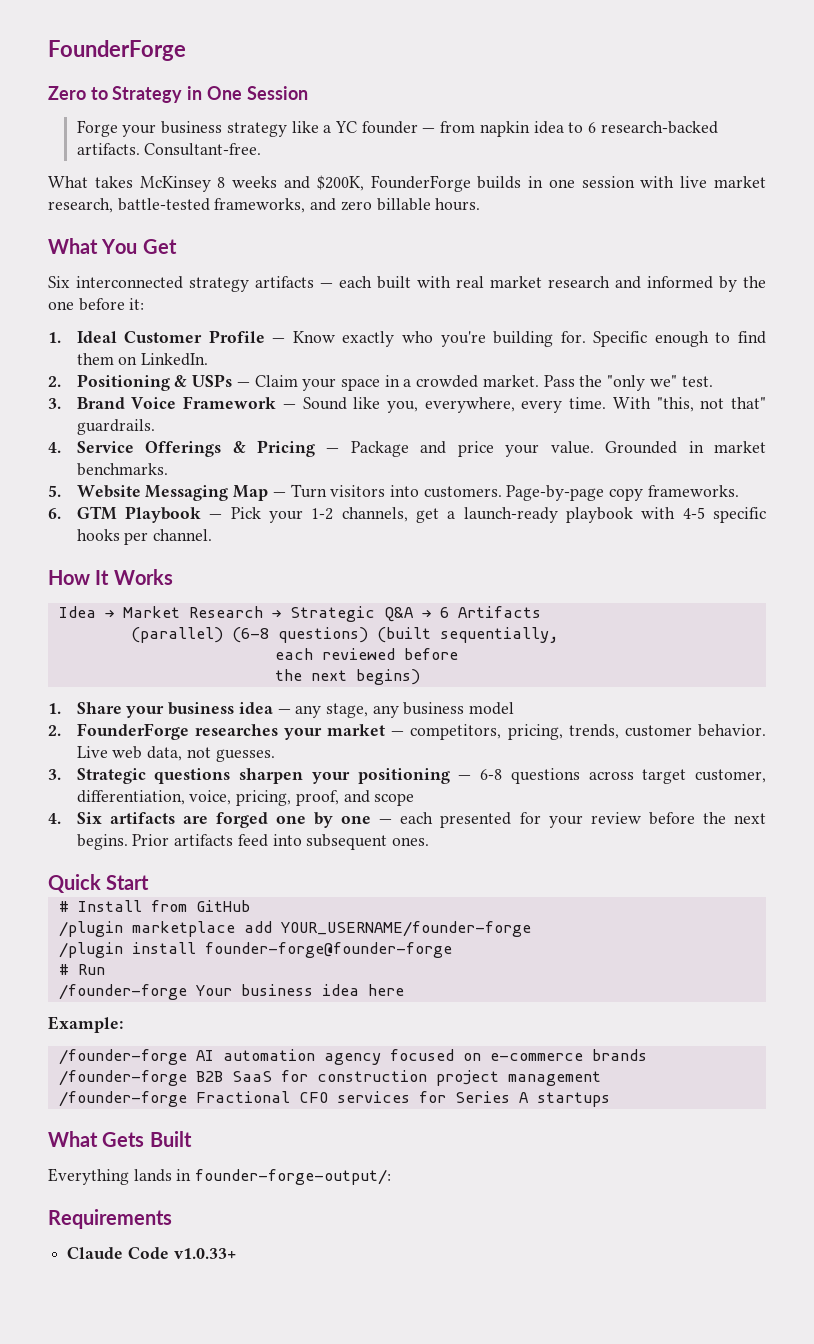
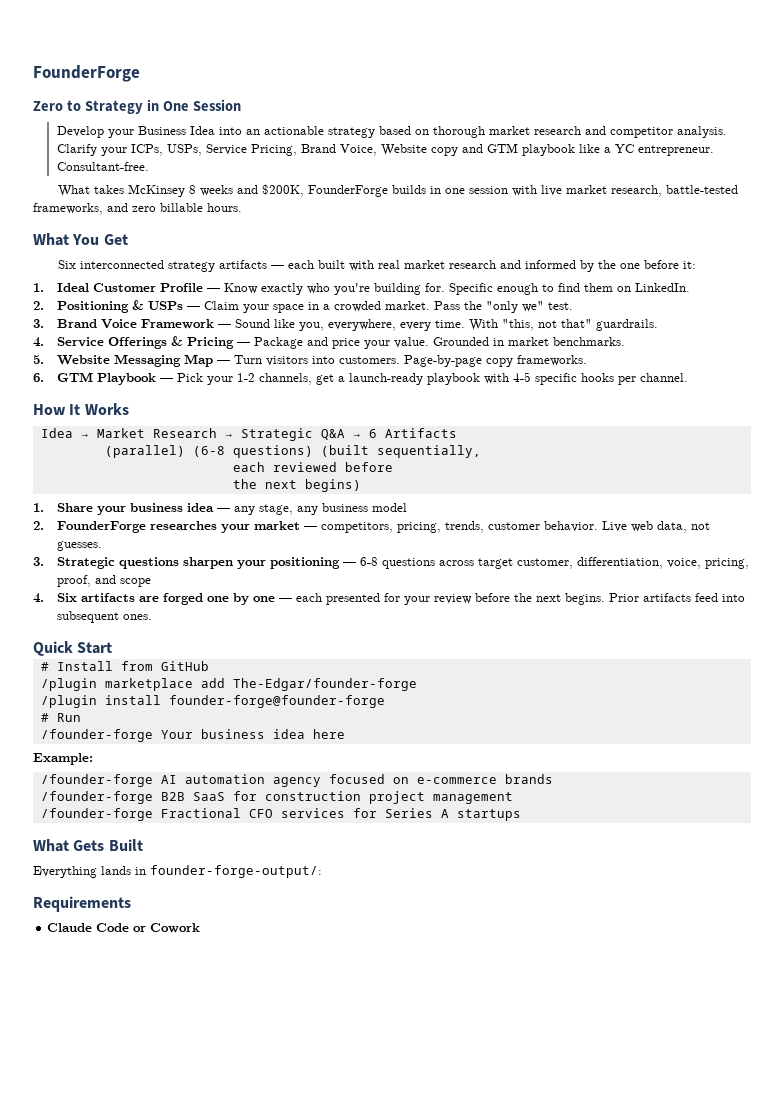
[76,120,718,137] [76,143,140,155] Forge your business strategy like a YC founder — from napkin idea to 6 research-backed artifacts. -> [56,126,727,138] [56,143,714,156] Develop your Business Idea into an actionable strategy based on thorough market research and competitor analysis. Clarify your ICPs, USPs, Service Pricing, Brand Voice, Website copy and GTM playbook like a YC entrepreneur.
[280,921,531,937] YOUR_USERNAME/founder-forge -> [232,678,417,691] The-Edgar/founder-forge
[173,1248,236,1259] v1.0.33+ -> [133,923,201,933] or Cowork

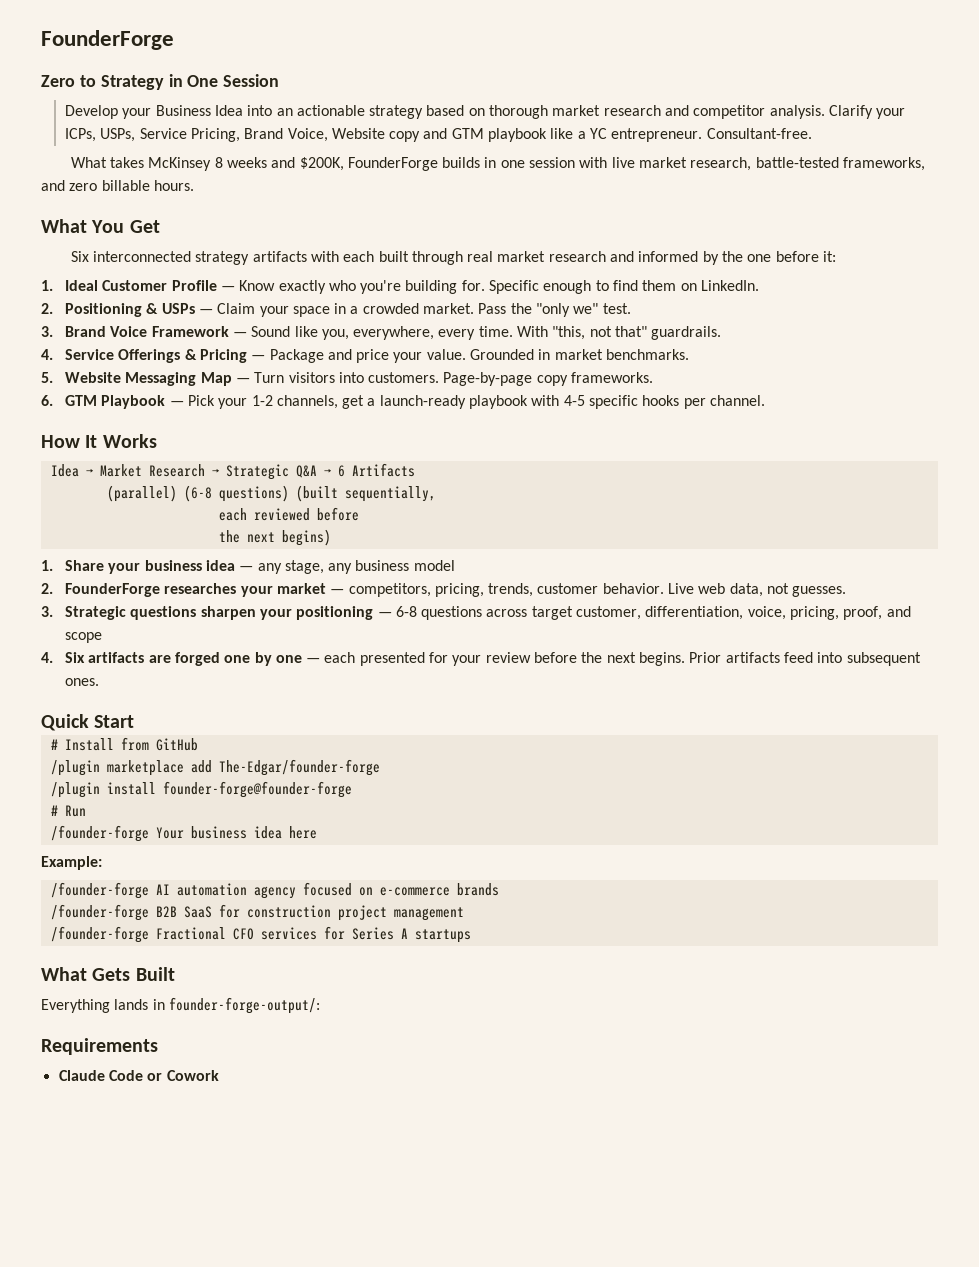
[270,265,284,269] — -> [310,251,339,262] with
[348,260,374,271] with -> [411,251,463,265] through

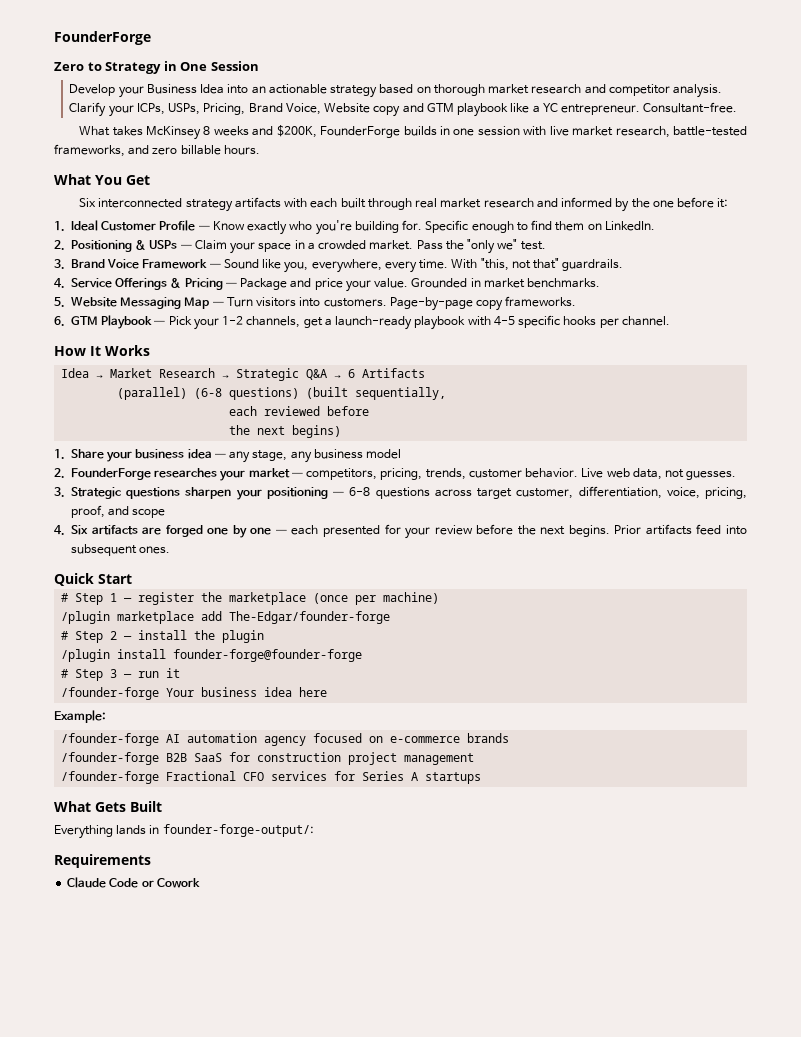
[139,128,187,139] Service -> (201, 109) none
[64,737,198,751] [50,759,380,776] Install from GitHub // /plugin marketplace add The-Edgar/founder-forge -> [75,592,440,605] [61,611,391,624] [61,630,265,643] Step 1 — register the marketplace (once per machine) // /plugin marketplace add The-Edgar/founder-forge // # Step 2 — install the plugin
[64,805,86,817] Run -> [75,668,181,681] Step 3 — run it

